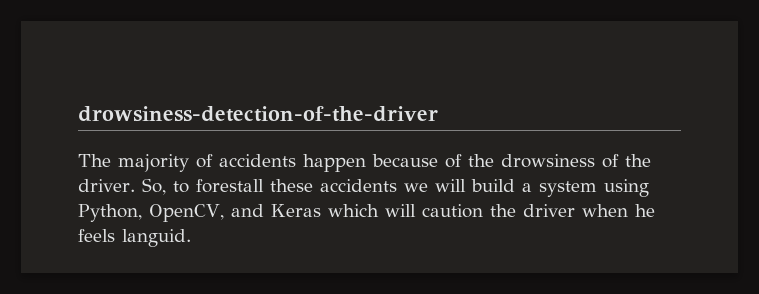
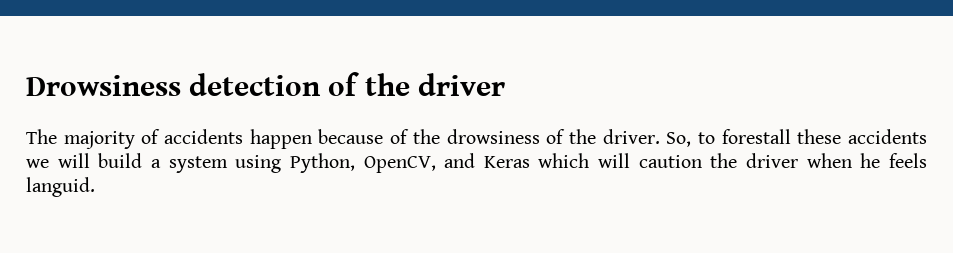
[78,106,438,122] drowsiness-detection-of-the-driver -> [26,72,505,96] Drowsiness detection of the driver

